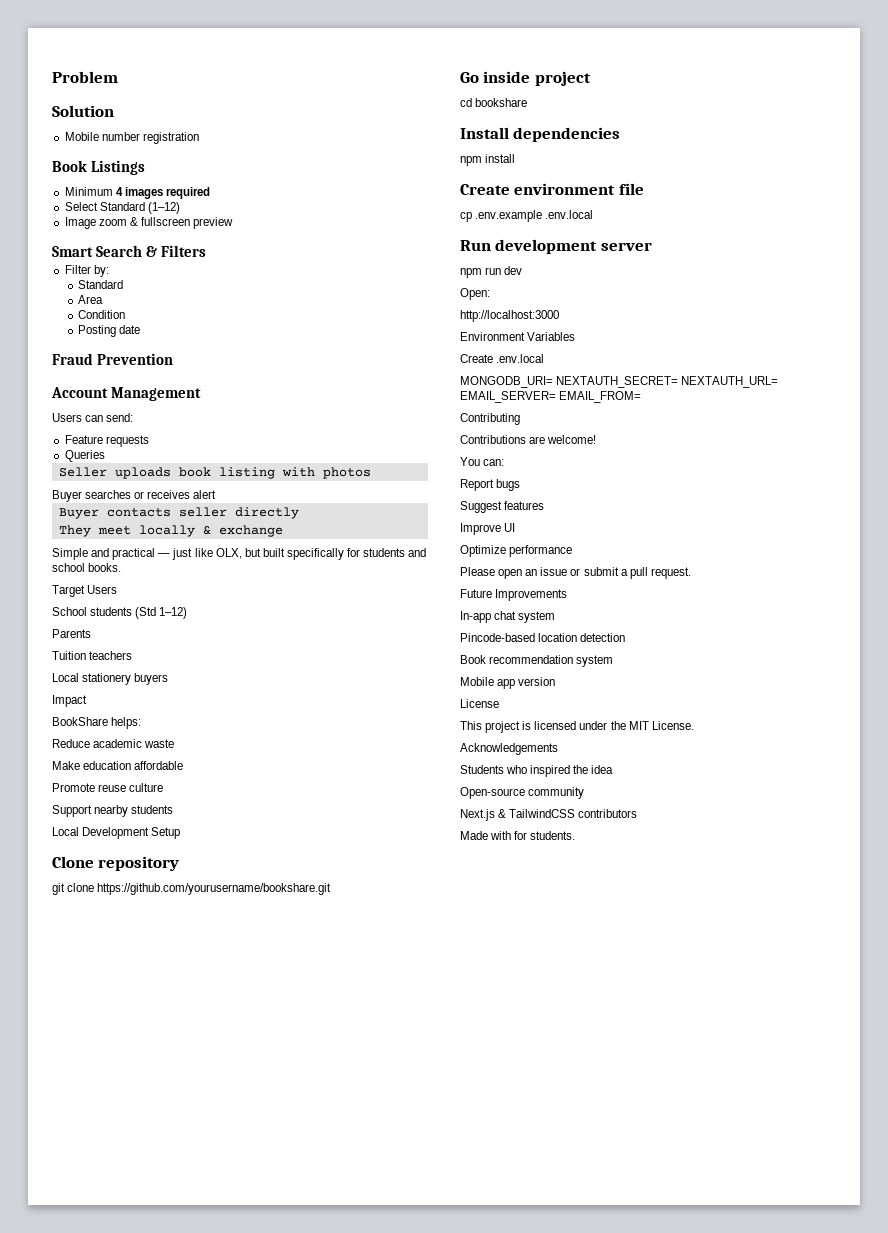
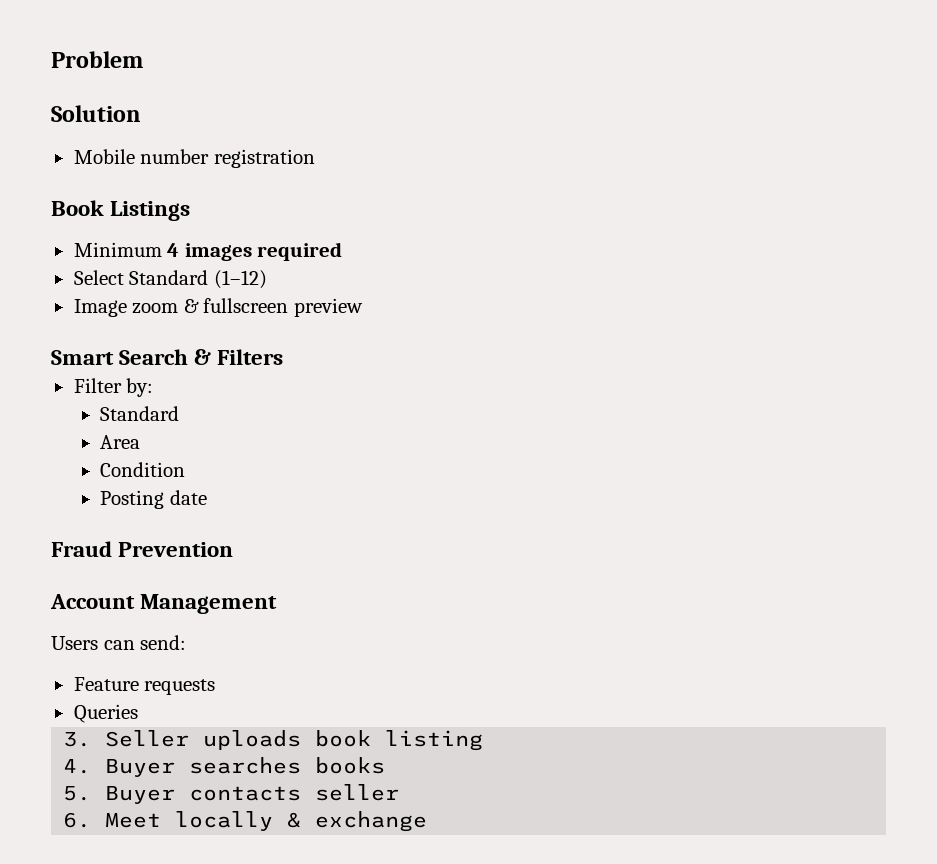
(105, 456) none -> [63,732,92,747] 3.
[281,467,371,479] [52,490,217,502] with photos // Buyer searches or receives alert // -> [63,757,386,777] [63,786,92,801] // 4. Buyer searches books // 5.
[234,507,299,519] [58,525,131,537] directly // They meet -> [63,812,162,828] // 6. Meet
[52,548,427,560] [52,563,122,572] [52,585,118,597] [52,607,188,619] [52,629,91,638] [52,651,133,660] [52,673,169,685] [52,695,87,707] [52,717,142,729] [52,739,175,748] [52,761,184,770] [52,783,164,792] [52,805,174,817] [52,827,181,839] [52,856,180,871] [52,883,332,895] [460,71,591,86] [460,98,528,107] [460,127,621,142] [460,154,516,166] [460,183,644,195] [460,210,594,222] [460,239,652,254] [460,266,523,278] [460,288,490,300] [460,310,559,322] [460,332,576,341] [460,354,545,363] [460,376,779,388] [460,391,642,403] [460,413,520,425] [460,435,597,444] [460,457,505,466] [460,479,521,491] [460,501,545,513] [460,523,516,535] [460,545,573,557] [460,567,691,579] [460,589,568,601] [460,611,556,623] [460,633,626,642] [460,655,614,667] [460,677,556,689] [460,699,499,708] [460,721,694,733] [460,743,558,755] [460,765,614,777] [460,787,585,799] [460,809,638,821] [460,831,576,840] // Simple and practical — just like OLX, but built specifically for students and school books. // Target Users // School students (Std 1–12) // Parents // Tuition teachers // Local stationery buyers // Impact // BookShare helps: // Reduce academic waste // Make education affordable // Promote reuse culture // Support nearby students // Local Development Setup // Clone repository // git clone https://github.com/yourusername/bookshare.git // Go inside project // cd bookshare // Install dependencies // npm install // Create environment file // cp .env.example .env.local // Run development server // npm run dev // Open: // http://localhost:3000 // Environment Variables // Create .env.local // MONGODB_URI= NEXTAUTH_SECRET= NEXTAUTH_URL= EMAIL_SERVER= EMAIL_FROM= // Contributing // Contributions are welcome! // You can: // Report bugs // Suggest features // Improve UI // Optimize performance // Please open an issue or submit a pull request. // Future Improvements // In-app chat system // Pincode-based location detection // Book recommendation system // Mobile app version // License // This project is licensed under the MIT License. // Acknowledgements // Students who inspired the idea // Open-source community // Next.js & TailwindCSS contributors // Made with for students. -> (428, 821) none

